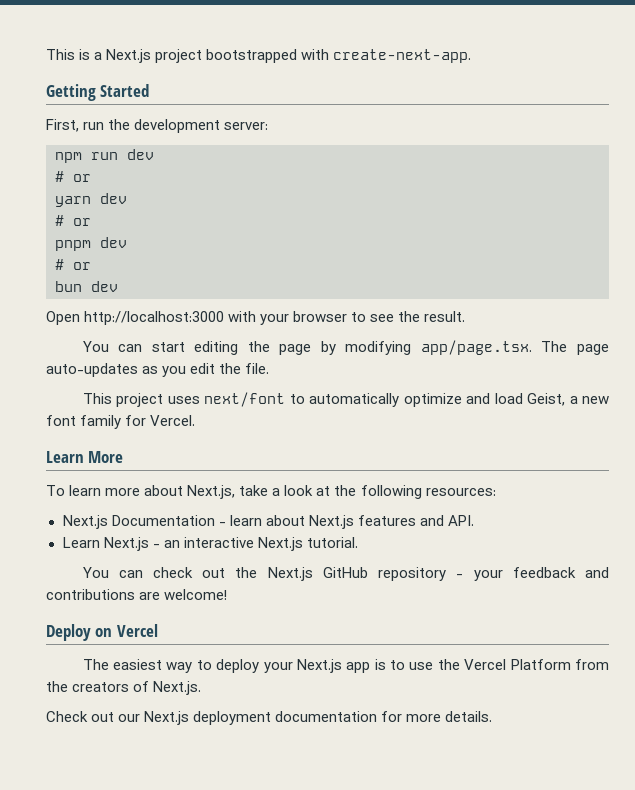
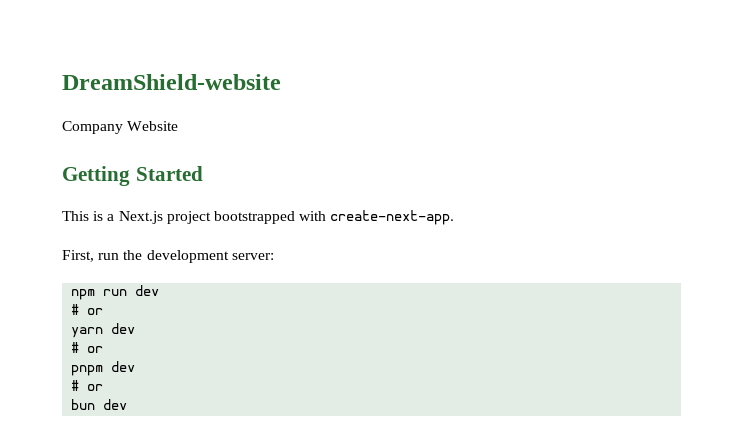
(46, 54) none -> [62,74,281,90] [62,121,179,134] [62,166,203,186] DreamShield-website // Company Website // Getting Started //
[46,84,150,101] // Getting Started -> (455, 217) none
[46,311,466,325] [82,340,609,355] [46,363,270,377] [82,392,610,407] [46,415,196,429] [46,451,124,463] [46,485,496,499] [62,515,474,529] [62,537,358,551] [82,567,609,581] [46,589,228,600] [46,624,158,641] [82,659,610,673] [46,681,202,695] [46,711,493,725] // Open http://localhost:3000 with your browser to see the result. // You can start editing the page by modifying app/page.tsx. The page auto-updates as you edit the file. // This project uses next/font to automatically optimize and load Geist, a new font family for Vercel. // Learn More // To learn more about Next.js, take a look at the following resources: // Next.js Documentation - learn about Next.js features and API. // Learn Next.js - an interactive Next.js tutorial. // You can check out the Next.js GitHub repository - your feedback and contributions are welcome! // Deploy on Vercel // The easiest way to deploy your Next.js app is to use the Vercel Platform from the creators of Next.js. // Check out our Next.js deployment documentation for more details. -> (128, 404) none

